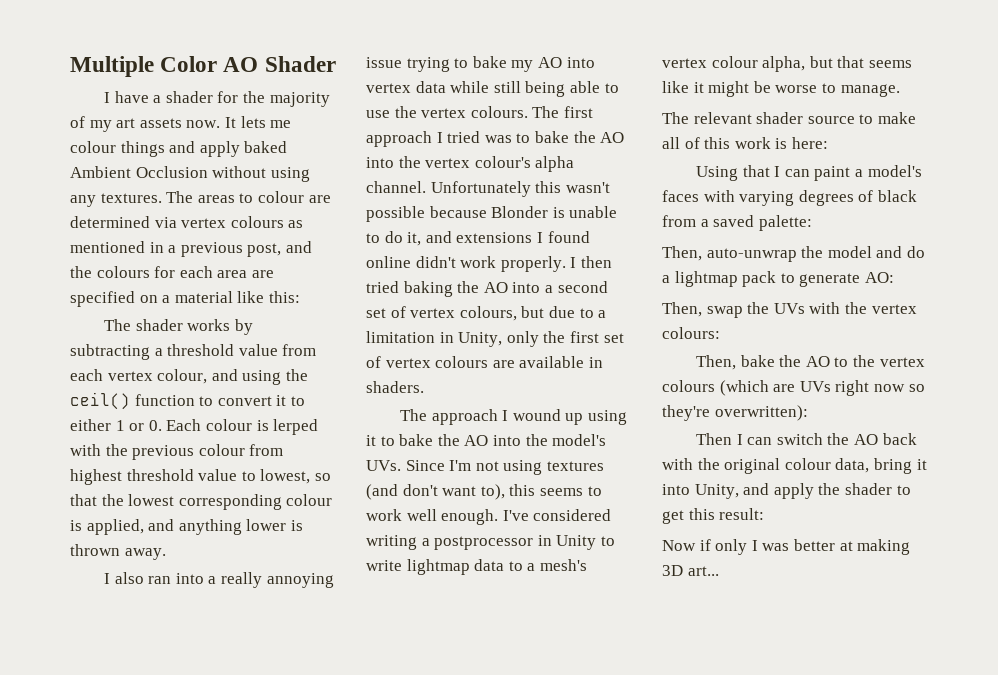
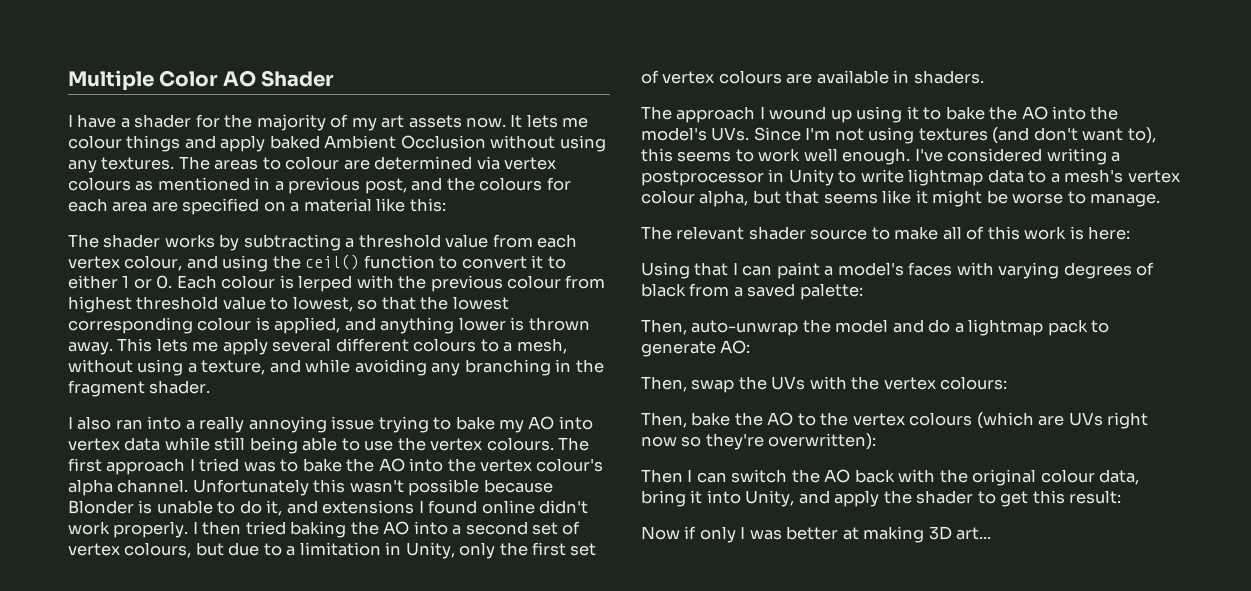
(166, 554) none -> [117,338,567,355] [68,359,604,376] [68,380,211,397] This lets me apply several different colours to a mesh, without using a texture, and while avoiding any branching in the fragment shader.

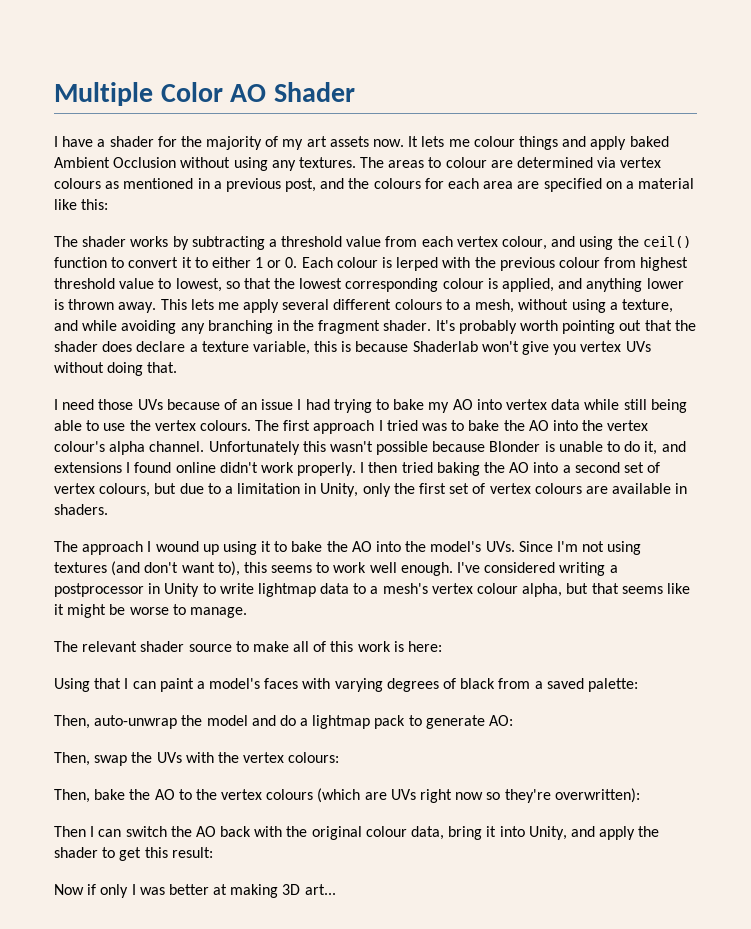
[68,416,375,433] // I also ran into a really annoying issue -> [435,320,696,334] [54,341,651,355] [54,362,178,376] [54,399,330,410] It's probably worth pointing out that the shader does declare a texture variable, this is because Shaderlab won't give you vertex UVs without doing that. // I need those UVs because of an issue I had

